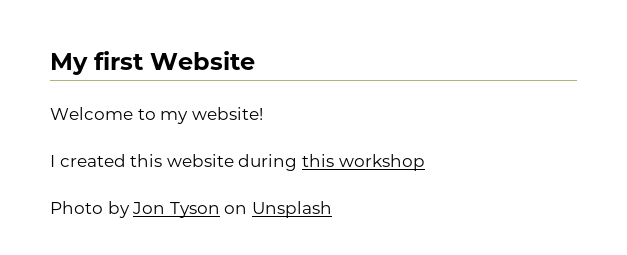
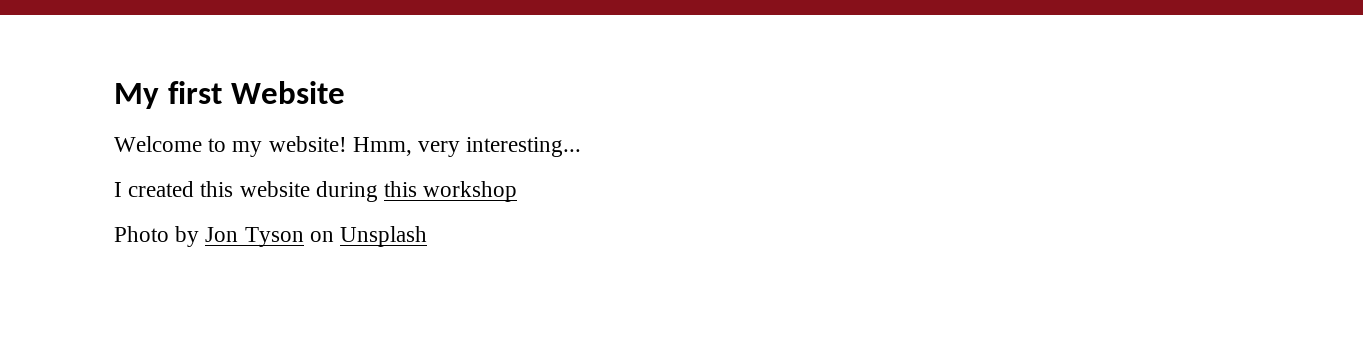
(263, 113) none -> [352,137,582,157] Hmm, very interesting...

